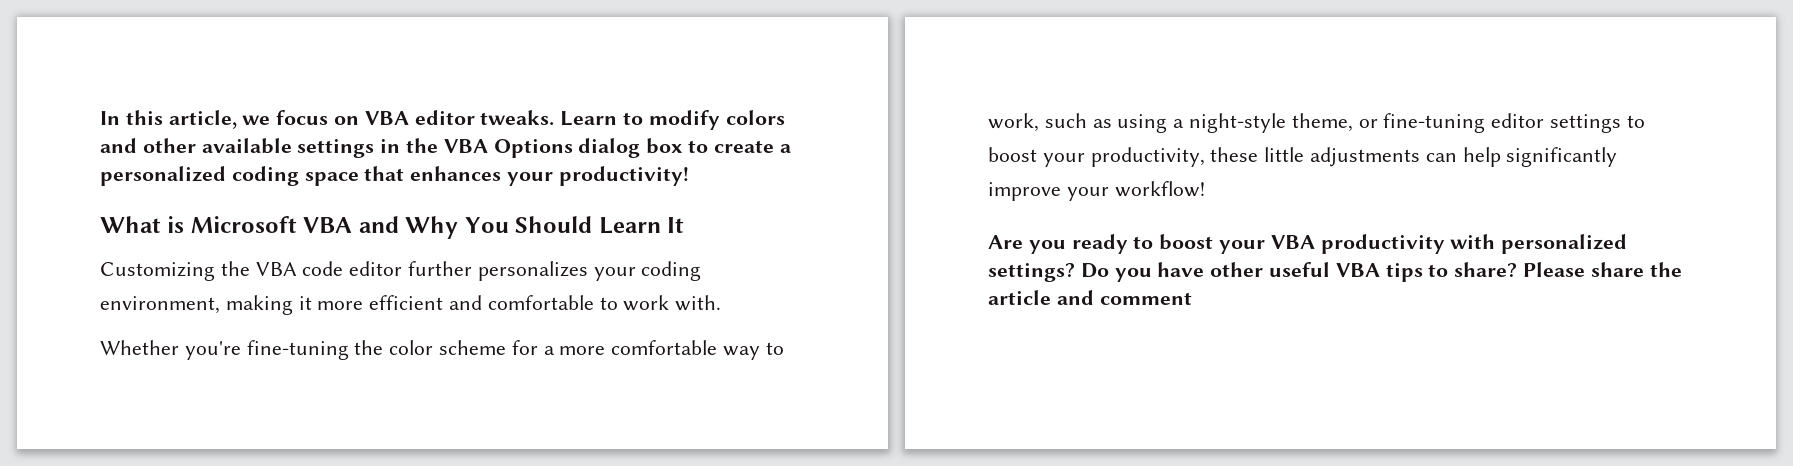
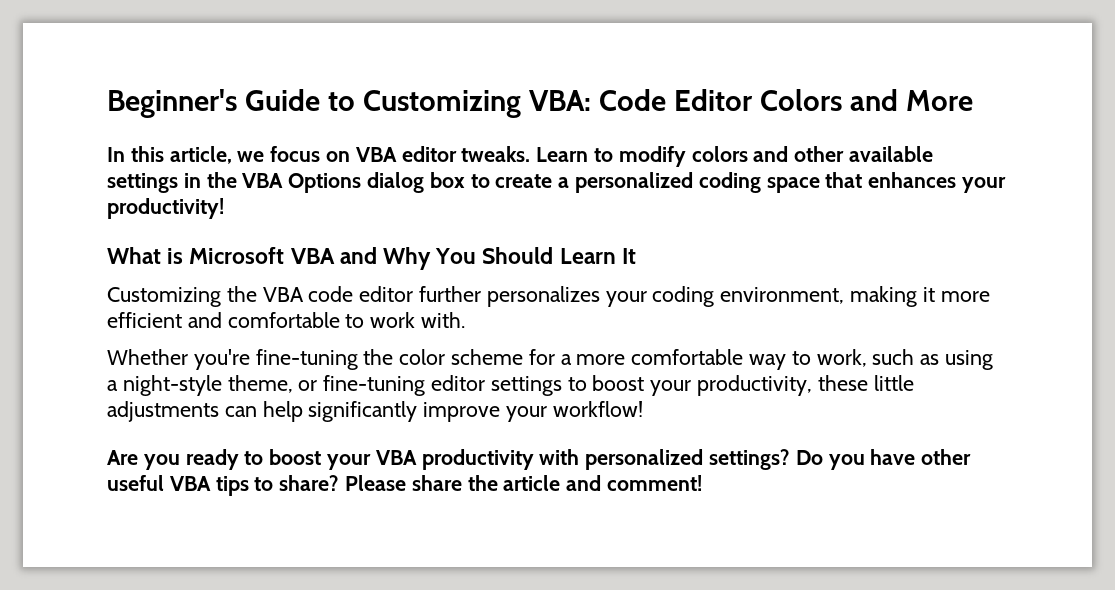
(100, 118) none -> [107,89,973,118] Beginner's Guide to Customizing VBA: Code Editor Colors and More //
[1099,292,1192,305] comment -> [607,475,703,491] comment!

